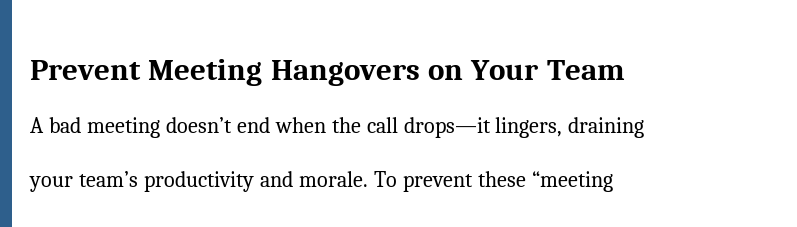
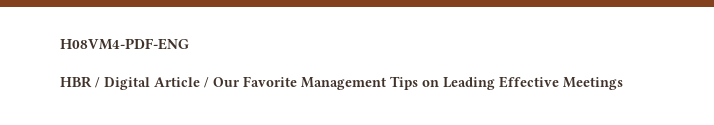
[30,59,625,86] [30,117,645,138] [29,171,613,192] Prevent Meeting Hangovers on Your Team // A bad meeting doesn’t end when the call drops—it lingers, draining // your team’s productivity and morale. To prevent these “meeting -> [60,38,189,50] [60,76,623,90] H08VM4-PDF-ENG // HBR / Digital Article / Our Favorite Management Tips on Leading Effective Meetings

